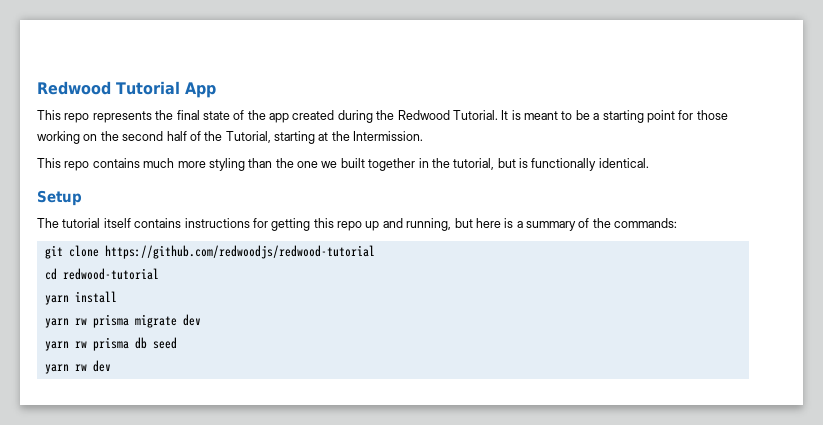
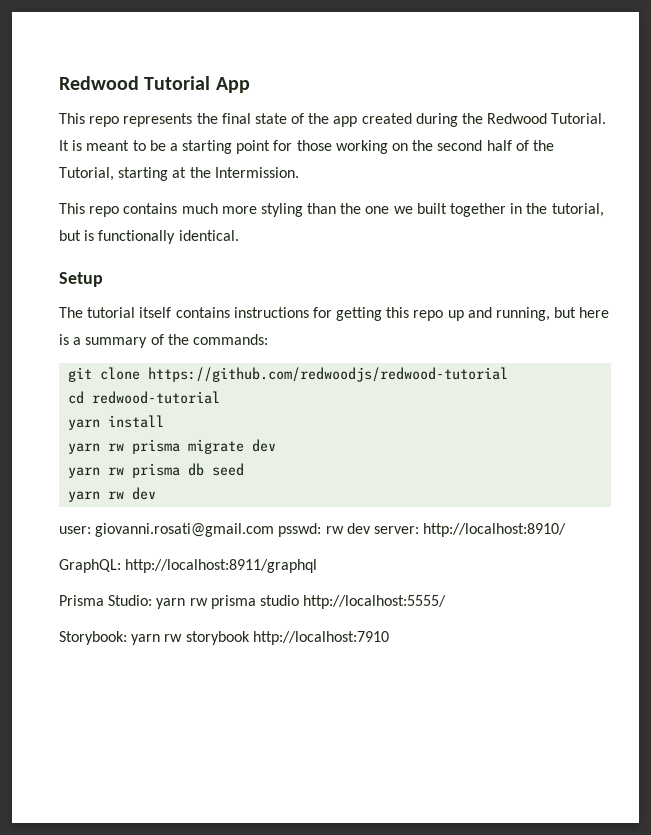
(111, 366) none -> [59,523,567,537] [59,559,318,573] [59,595,447,609] [59,631,389,645] // user: giovanni.rosati@gmail.com psswd: rw dev server: http://localhost:8910/ // GraphQL: http://localhost:8911/graphql // Prisma Studio: yarn rw prisma studio http://localhost:5555/ // Storybook: yarn rw storybook http://localhost:7910

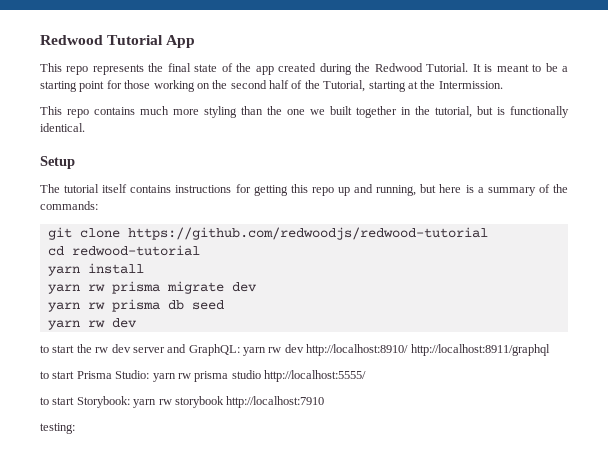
[59,523,419,537] user: giovanni.rosati@gmail.com psswd: rw dev server: -> [40,344,304,356] to start the rw dev server and GraphQL: yarn rw dev
[59,559,121,573] // GraphQL: -> (409, 350) none
(318, 566) none -> [40,371,75,379] to start
(447, 602) none -> [40,397,75,405] to start
(389, 638) none -> [40,423,75,434] // testing:

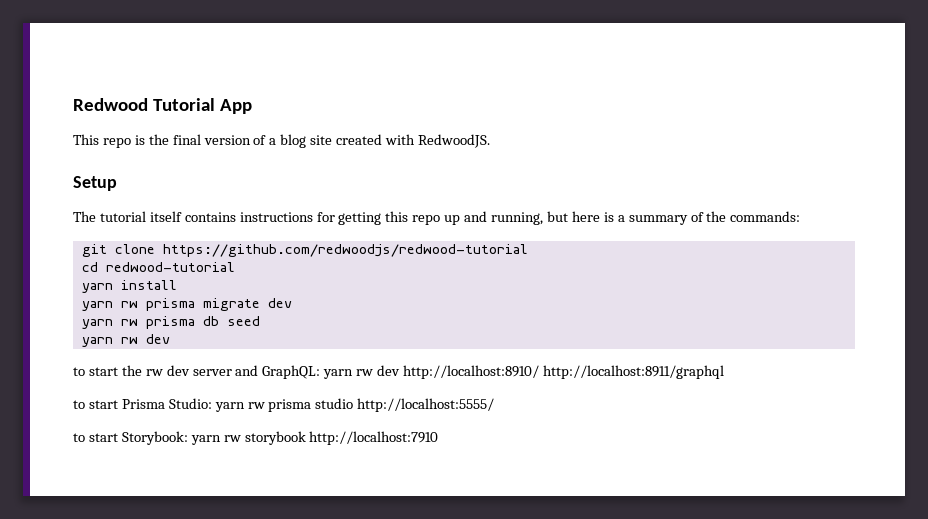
[92,64,144,75] represents -> [134,135,145,145] is
[194,63,568,75] [40,80,503,92] [40,106,569,118] [40,123,85,132] state of the app created during the Redwood Tutorial. It is meant to be a starting point for those working on the second half of the Tutorial, starting at the Intermission. // This repo contains much more styling than the one we built together in the tutorial, but is functionally identical. -> [203,134,490,148] version of a blog site created with RedwoodJS.
[40,423,75,434] // testing: -> (439, 438) none

